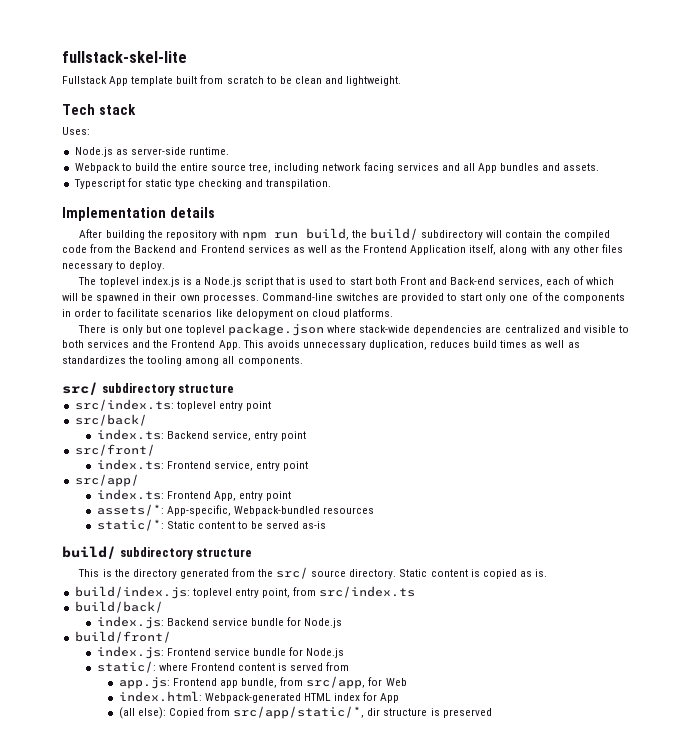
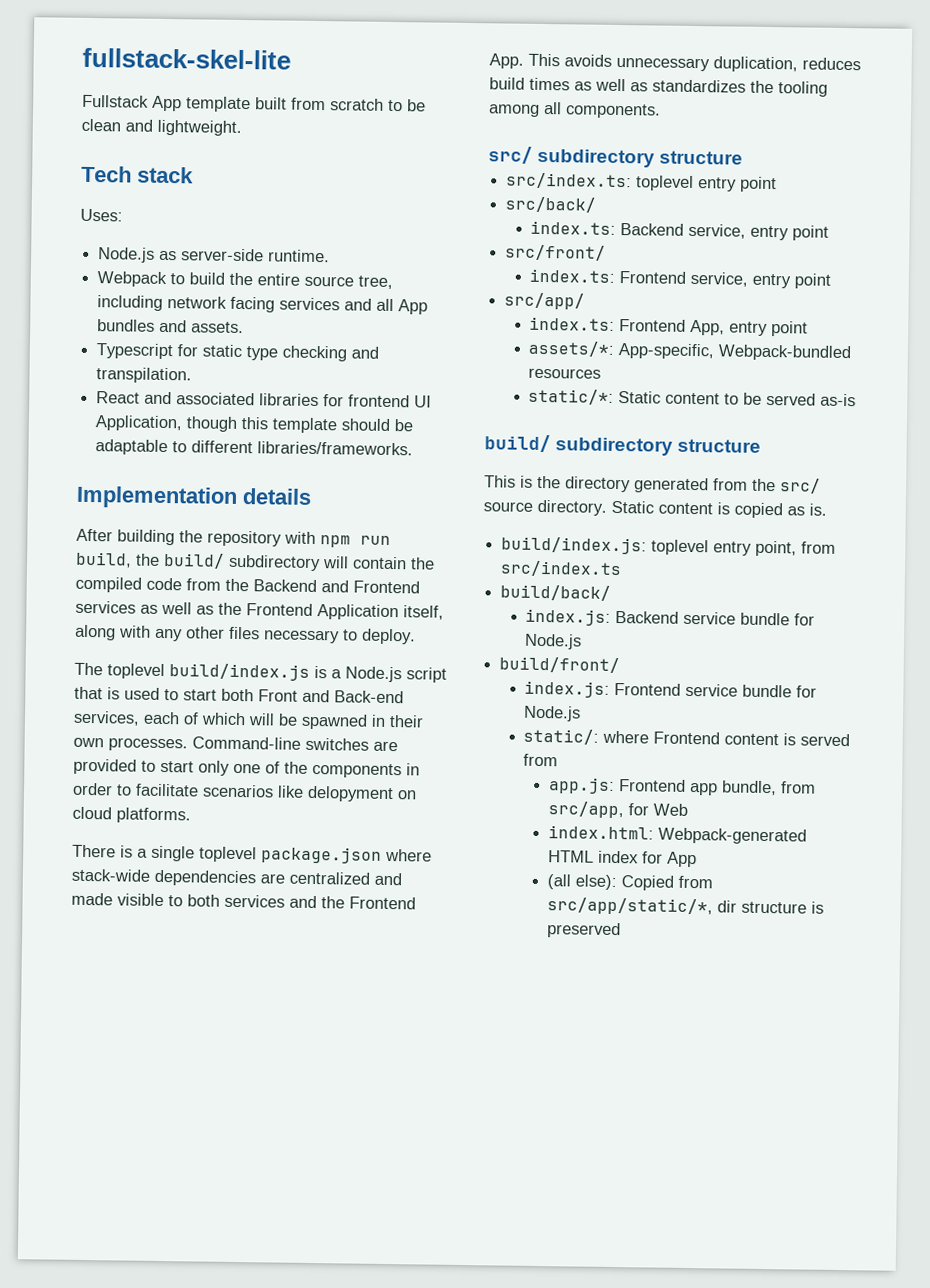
(332, 184) none -> [96,391,433,408] [95,415,414,434] [95,439,414,456] // React and associated libraries for frontend UI Application, though this template should be adaptable to different libraries/frameworks.
[141,277,180,287] index.js -> [169,663,310,681] build/index.js
[121,325,183,335] only but one -> [137,845,195,862] a single
(581, 329) none -> [71,892,113,906] made

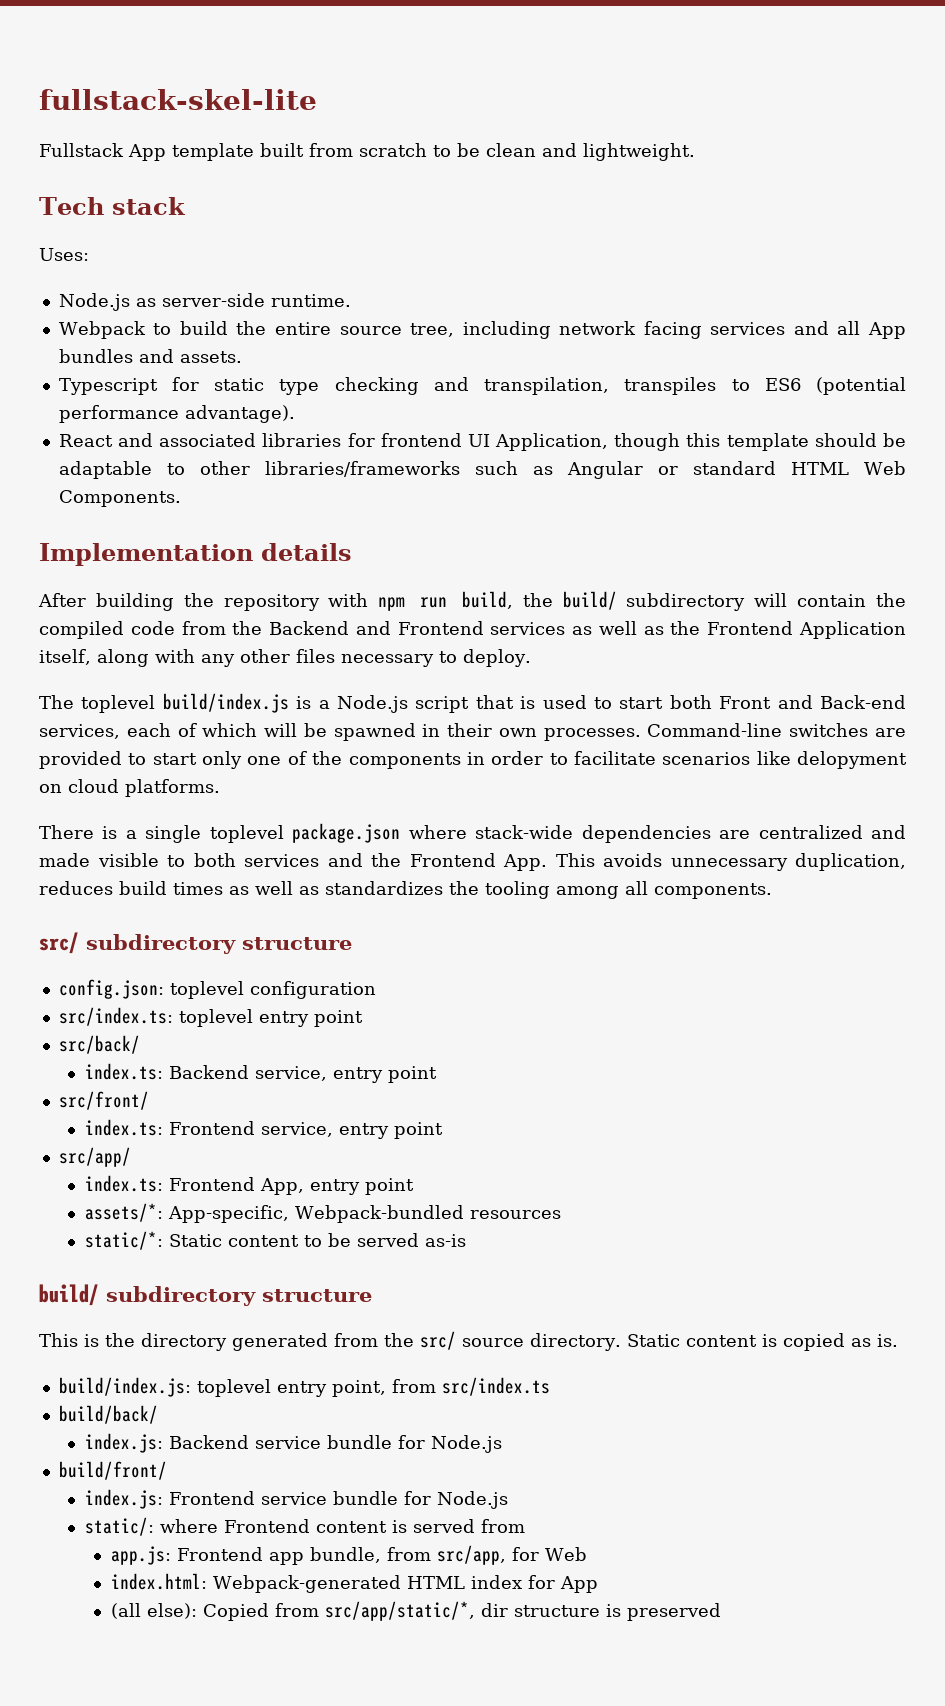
[96,367,193,384] transpilation. -> [484,377,907,395] [58,405,295,423] transpilation, transpiles to ES6 (potential performance advantage).
[191,440,414,456] different libraries/frameworks. -> [199,461,907,479] [58,490,181,507] other libraries/frameworks such as Angular or standard HTML Web Components.
(744, 157) none -> [58,979,376,999] // config.json: toplevel configuration

